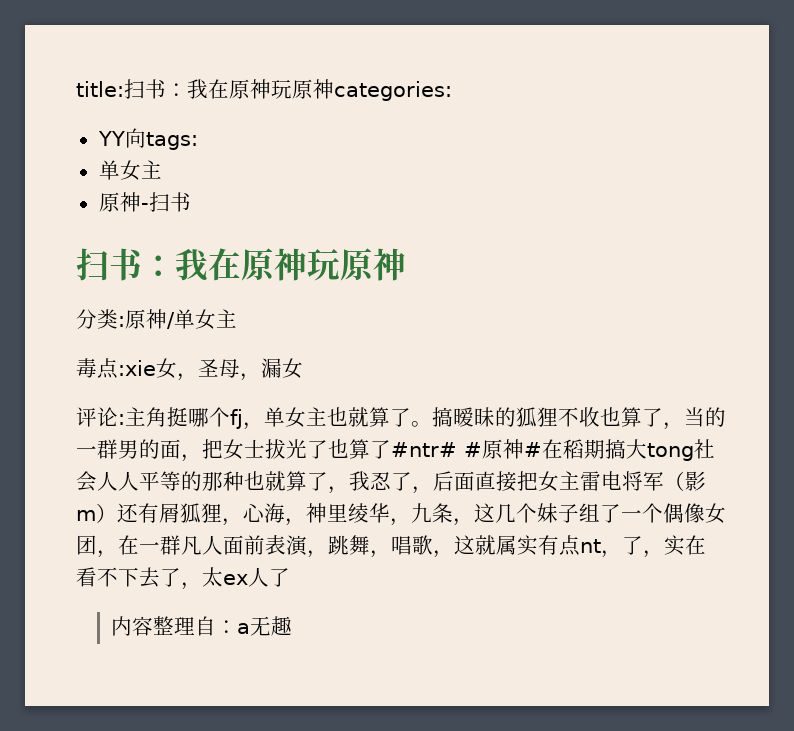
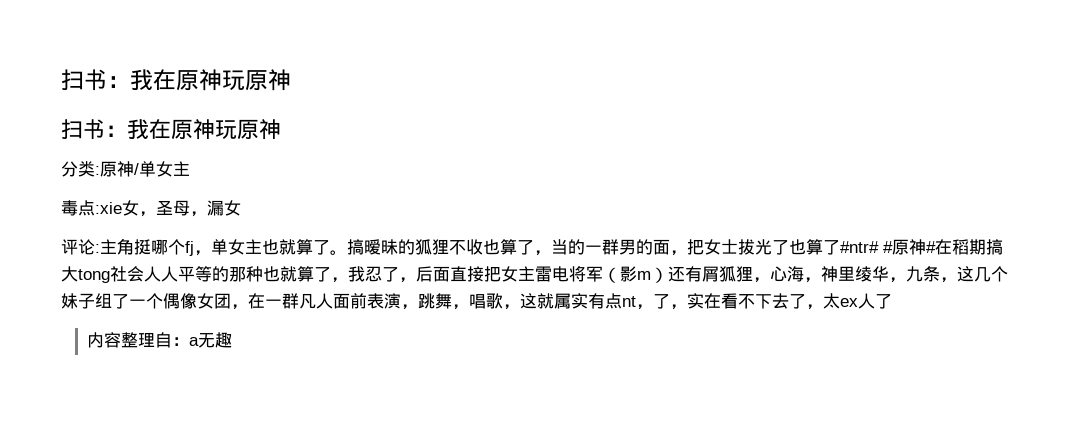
[76,79,452,101] [97,128,198,150] [98,160,162,181] [98,192,191,212] title:扫书：我在原神玩原神categories: // YY向tags: // 单女主 // 原神-扫书 -> [61,69,291,91] 扫书：我在原神玩原神

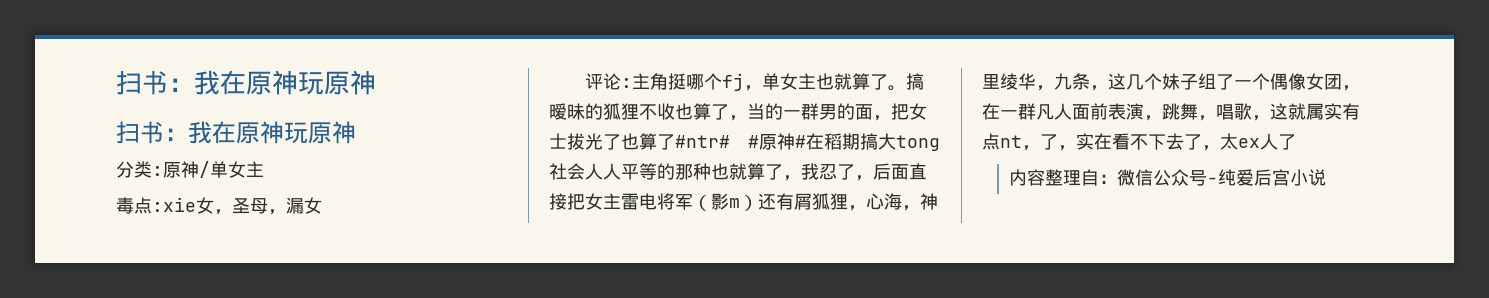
[188,332,232,348] a无趣 -> [1117,169,1327,186] 微信公众号-纯爱后宫小说

